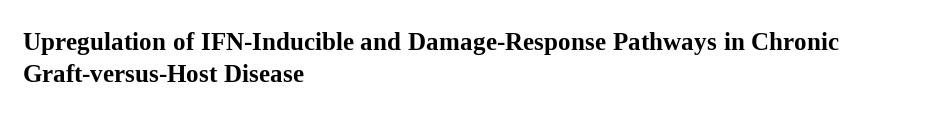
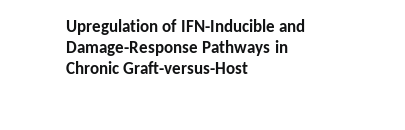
[223,64,304,82] Disease -> (249, 67) none

